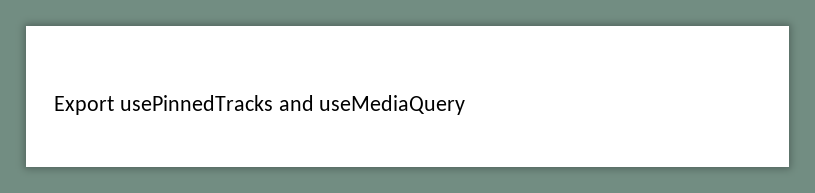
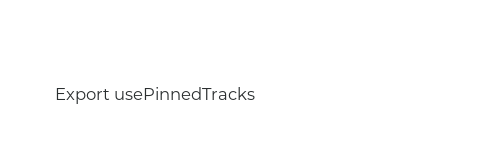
[278,95,466,115] and useMediaQuery -> (256, 93) none

